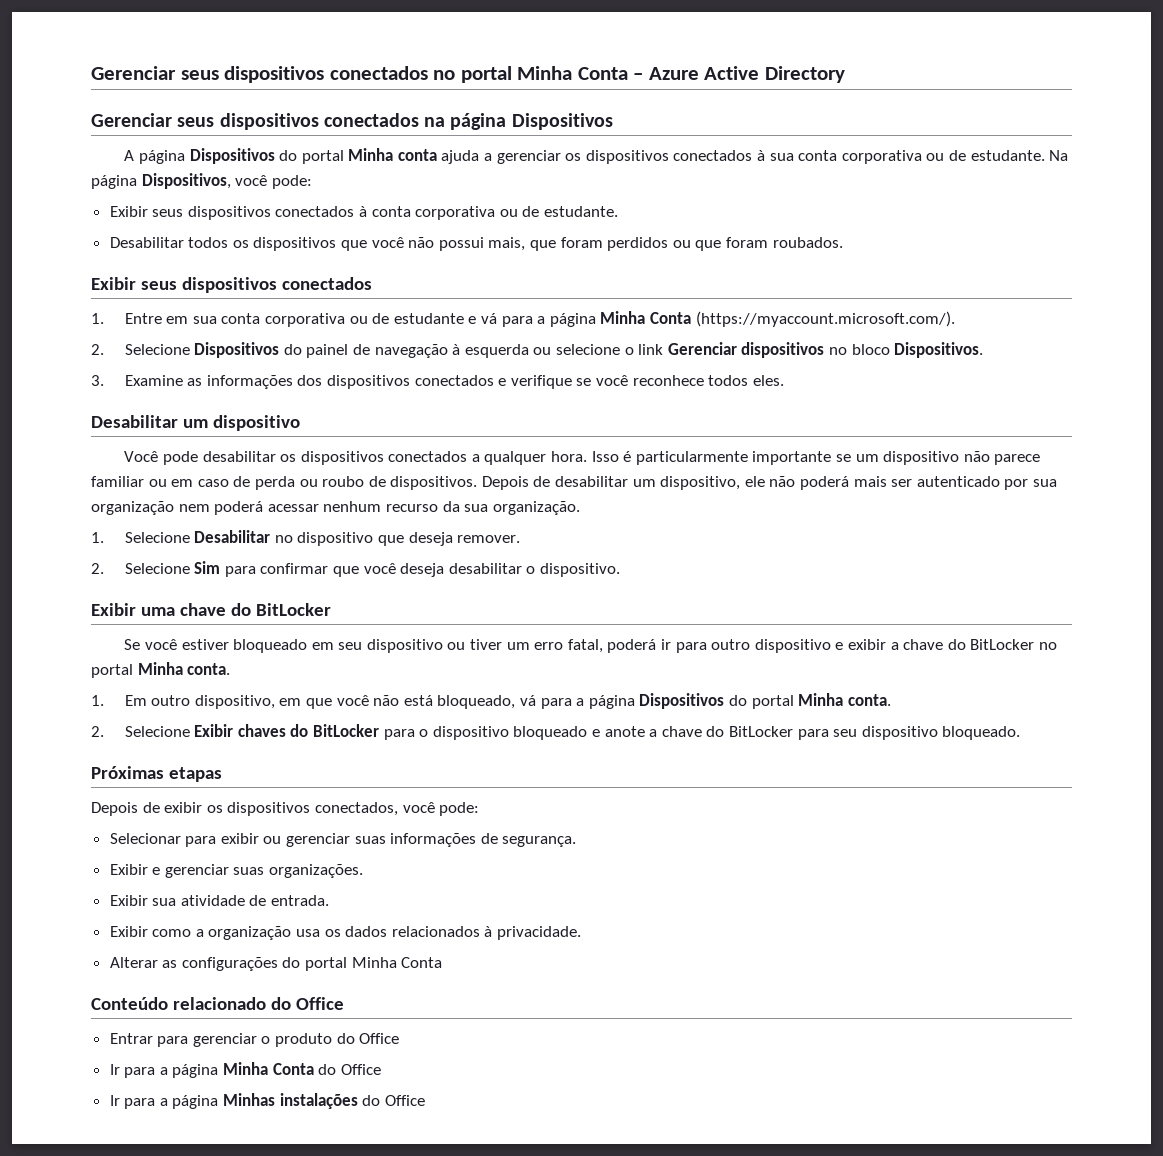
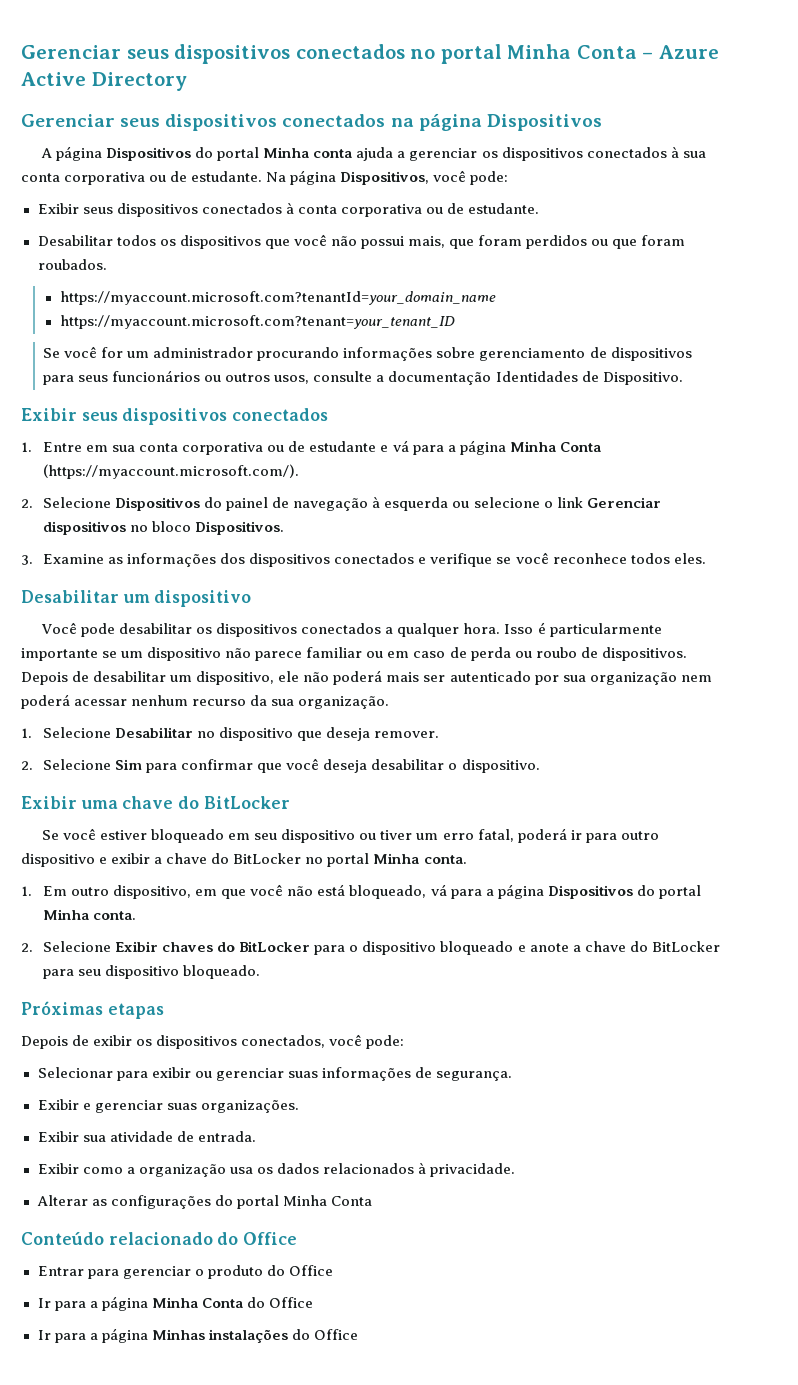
(843, 242) none -> [59,291,496,305] [59,315,455,329] [43,346,692,361] [43,370,683,385] // https://myaccount.microsoft.com?tenantId=your_domain_name // https://myaccount.microsoft.com?tenant=your_tenant_ID // Se você for um administrador procurando informações sobre gerenciamento de dispositivos para seus funcionários ou outros usos, consulte a documentação Identidades de Dispositivo.

